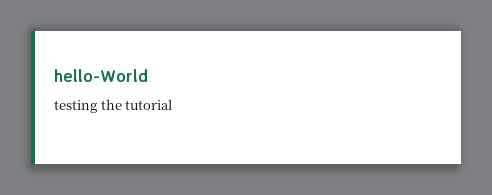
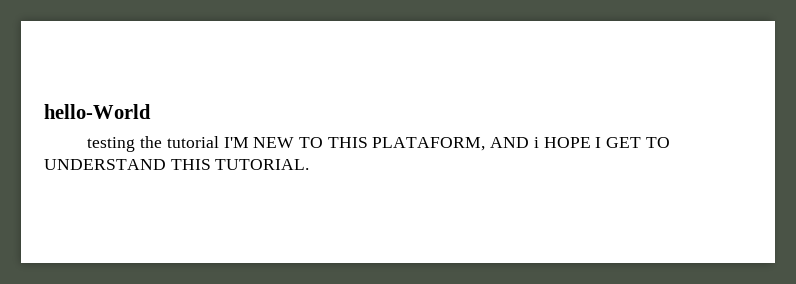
(173, 104) none -> [223,137,670,151] [44,159,310,170] I'M NEW TO THIS PLATAFORM, AND i HOPE I GET TO UNDERSTAND THIS TUTORIAL.

